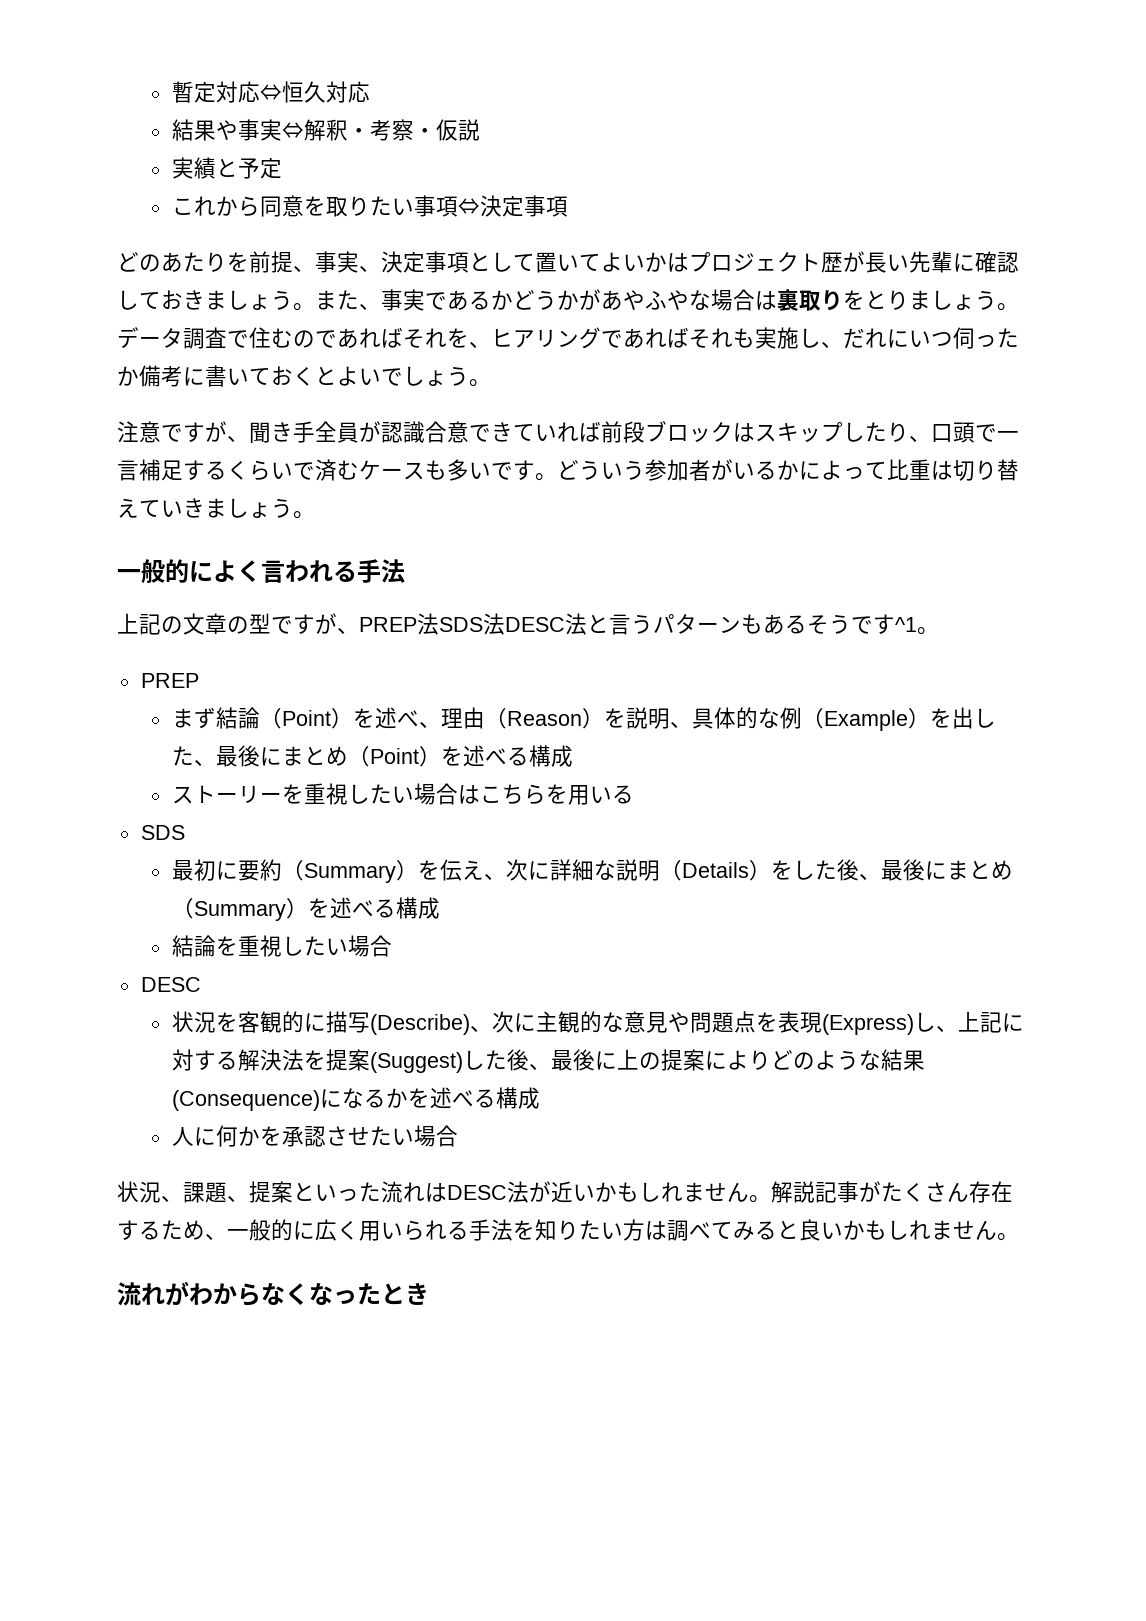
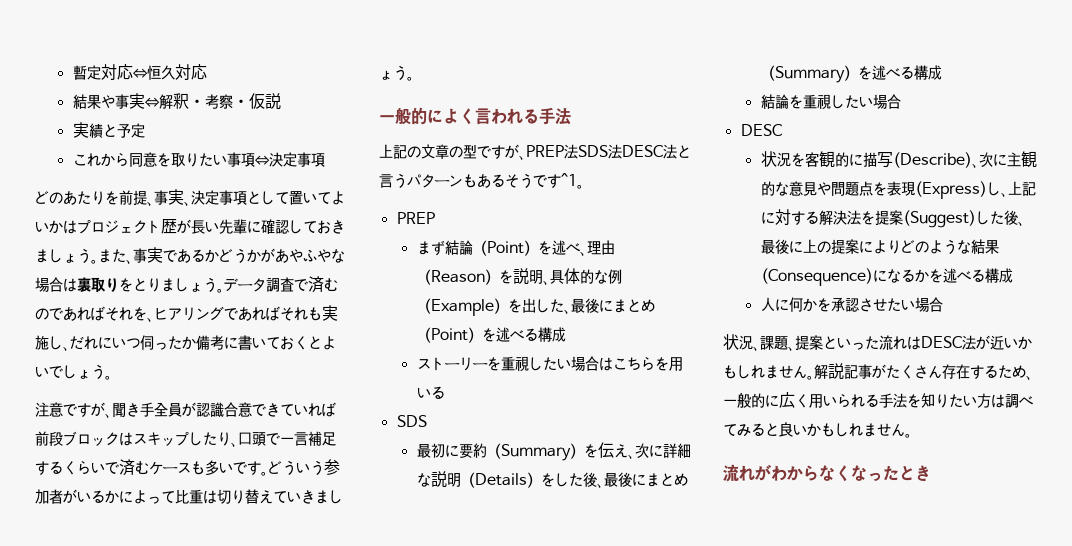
[249,327,271,349] 住 -> [308,276,324,293] 済

